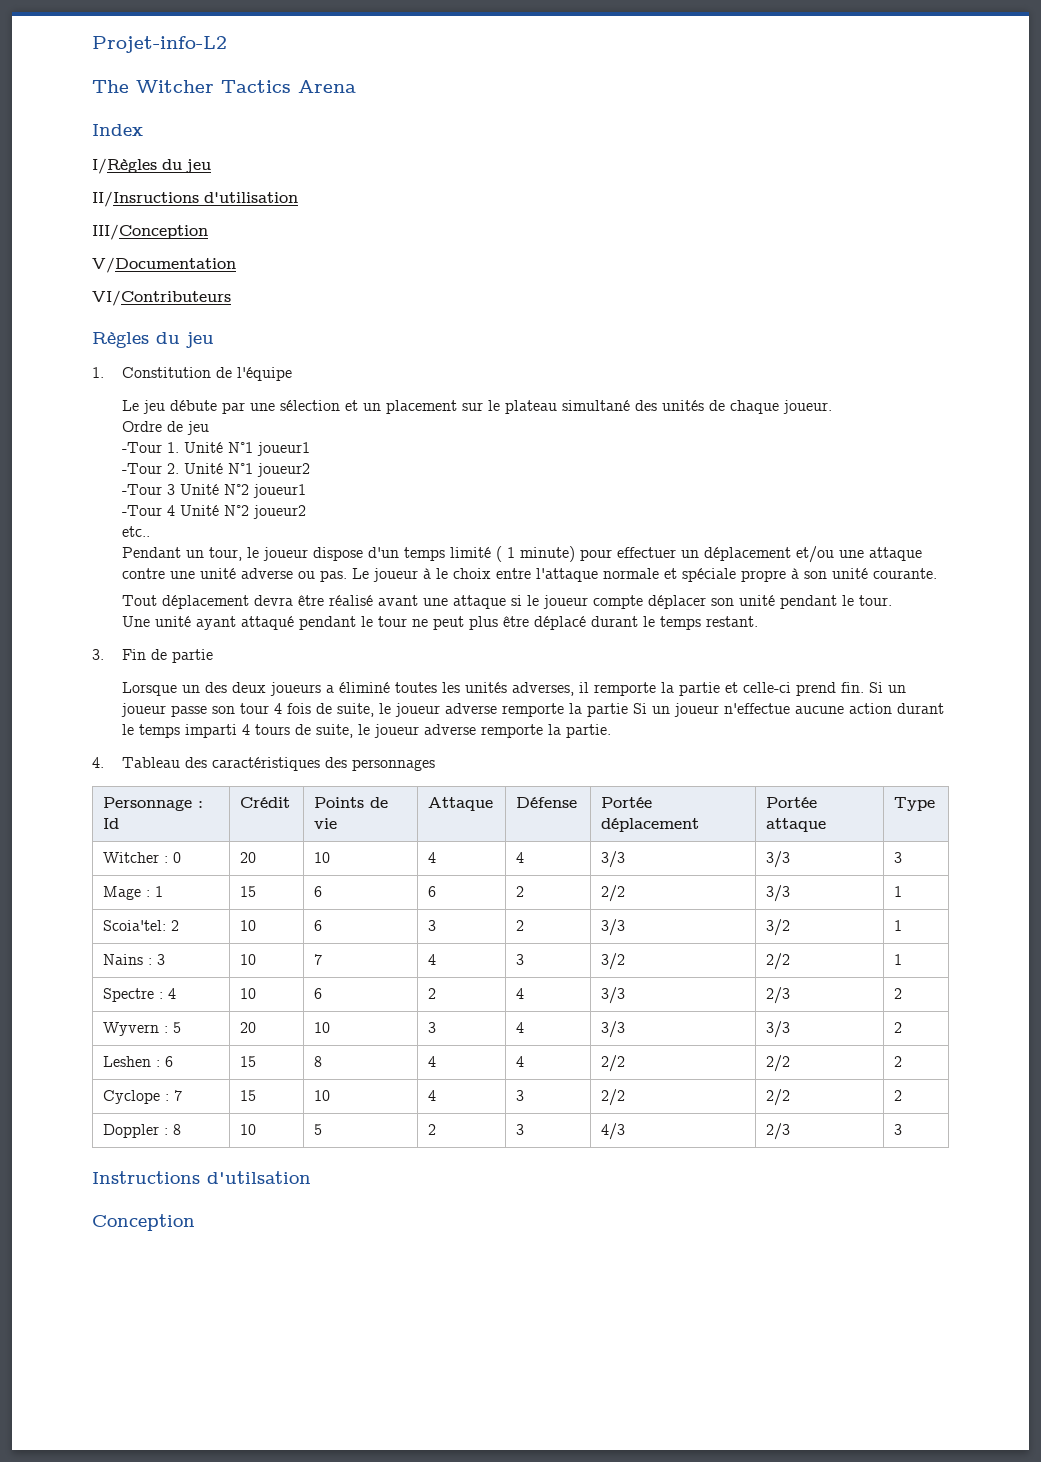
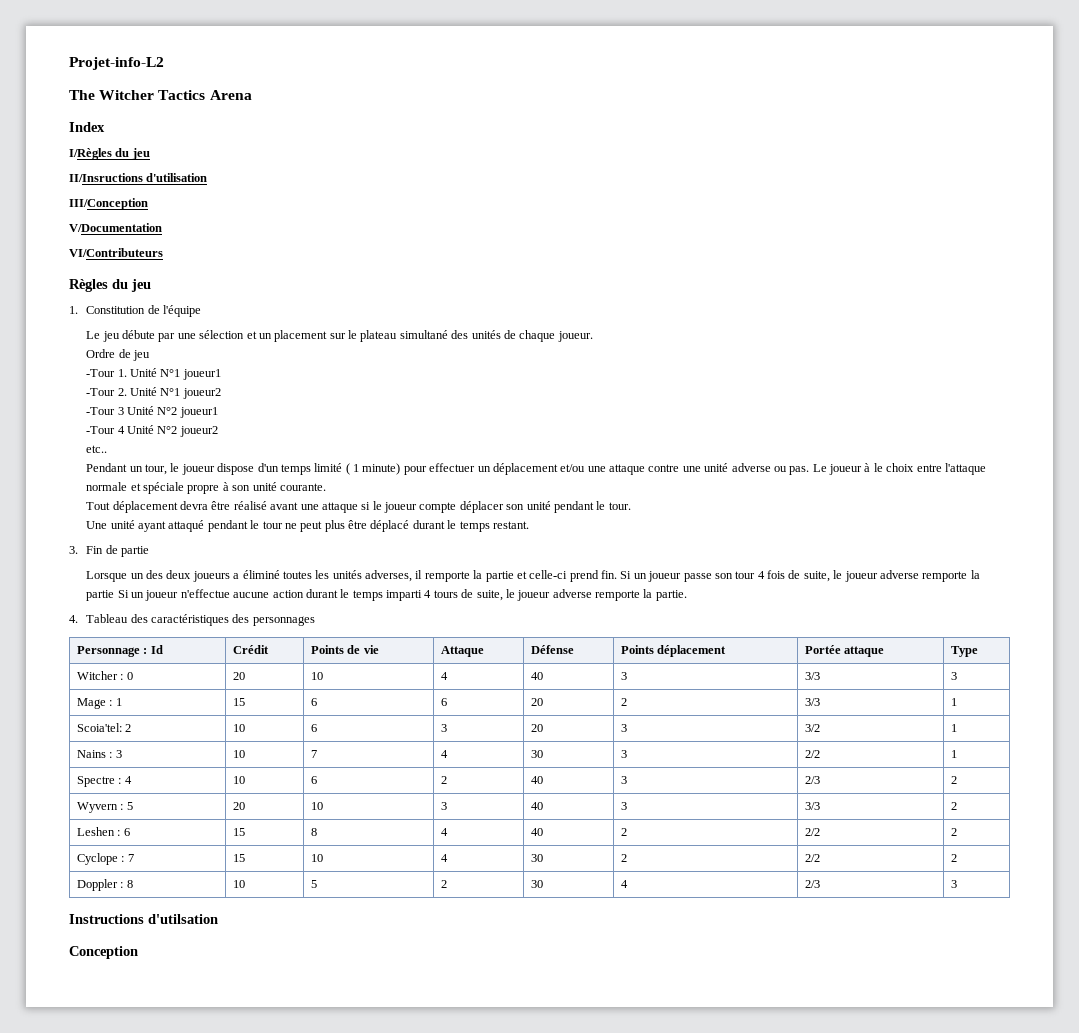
[601,797,653,808] Portée -> [620,645,654,654] Points
[516,852,525,863] [601,851,626,868] 4 | 3/3 -> [530,672,543,680] [620,672,627,680] 40 | 3
[516,886,525,897] [601,885,626,902] | 2 | 2/2 -> [530,698,543,706] [620,698,627,706] | 20 | 2
[516,920,525,931] [601,919,626,936] 2 | 3/3 -> [530,724,543,732] [620,724,627,732] 20 | 3
[516,954,525,965] [601,953,626,970] | 3 | 3/2 -> [530,750,543,758] [620,750,627,758] | 30 | 3
[516,988,525,999] [601,987,626,1004] 4 | 3/3 -> [530,776,543,784] [620,776,627,784] 40 | 3
[516,1022,525,1033] [601,1021,626,1038] 4 | 3/3 -> [530,802,543,810] [620,802,627,810] 40 | 3
[516,1056,525,1067] [601,1055,626,1072] 4 | 2/2 -> [530,828,543,836] [620,828,627,836] 40 | 2
[516,1090,525,1101] [601,1089,626,1106] 3 | 2/2 -> [530,854,543,862] [620,854,627,862] 30 | 2
[516,1124,525,1135] [601,1123,626,1140] 3 | 4/3 -> [530,880,543,888] [620,880,628,888] 30 | 4

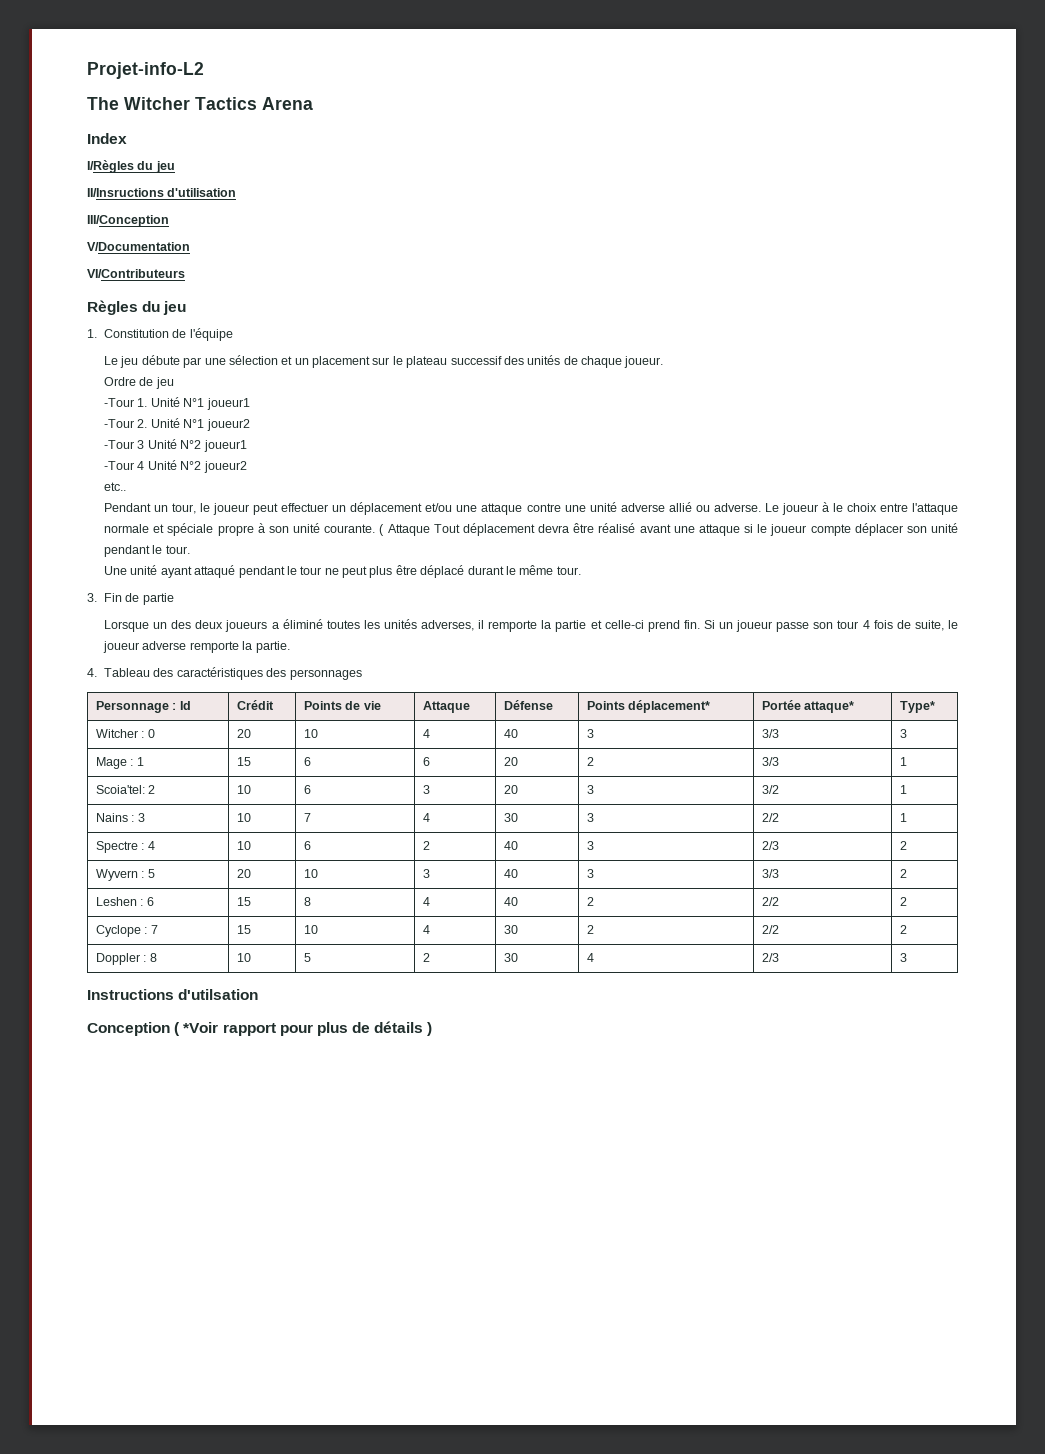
[399,330,448,339] simultané -> [450,356,502,365] successif
[217,463,427,475] dispose d'un temps limité ( 1 minute) pour -> [253,503,279,515] peut
[773,466,810,475] ou pas. -> [668,502,761,512] allié ou adverse.
(326, 487) // -> [379,524,430,536] ( Attaque
[459,521,529,532] temps restant. -> [519,565,581,575] même tour.
[86,589,653,601] partie Si un joueur n'effectue aucune action durant le temps imparti 4 tours de suite, le joueur adverse remporte la -> (253, 645) none
[657,645,727,657] déplacement -> [628,700,711,713] déplacement*
[844,646,885,657] [950,646,978,657] attaque | Type -> [804,701,855,713] [899,701,935,713] attaque* | Type*
(138, 952) none -> [174,1021,433,1036] ( *Voir rapport pour plus de détails )

